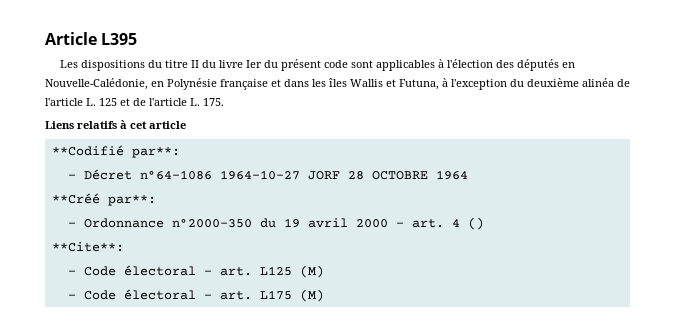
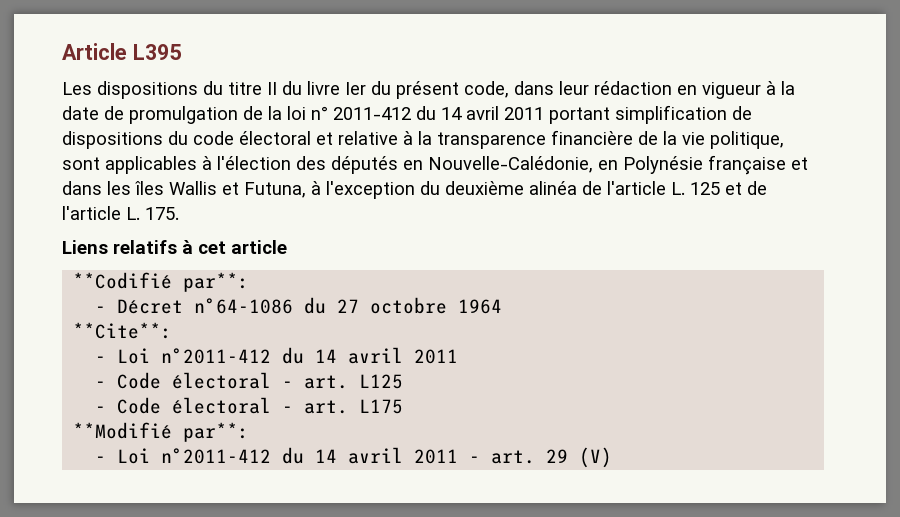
[323,60,348,68] code -> [464,81,795,99] [62,105,752,124] [62,130,784,149] code, dans leur rédaction en vigueur à la date de promulgation de la loi n° 2011-412 du 14 avril 2011 portant simplification de dispositions du code électoral et relative à la transparence financière de la vie politique,
[219,170,428,180] 1964-10-27 JORF 28 OCTOBRE -> [304,297,448,314] du 27 octobre
[51,193,156,206] [67,217,484,230] [51,242,124,252] **Créé par**: // - Ordonnance n°2000-350 du 19 avril 2000 - art. 4 () // **Cite**: -> [73,322,173,339] [95,347,459,364] **Cite**: // - Loi n°2011-412 du 14 avril 2011
[299,265,324,278] (M) -> (404, 381) none
[299,289,324,302] (M) -> [73,422,250,442] [95,447,613,468] // **Modifié par**: // - Loi n°2011-412 du 14 avril 2011 - art. 29 (V)

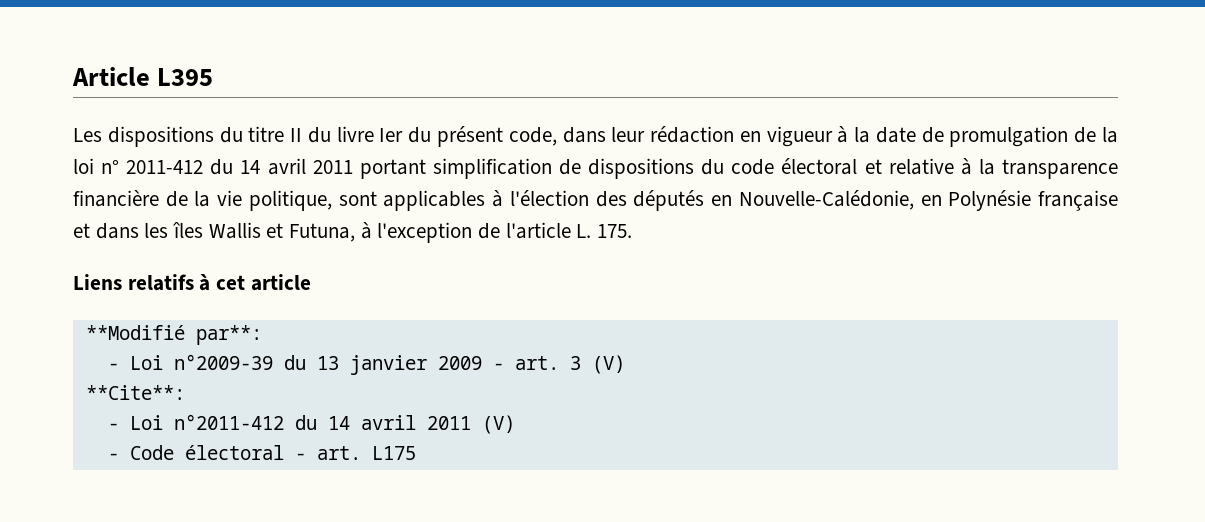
[420,181,742,195] du deuxième alinéa de l'article L. 125 et -> (473, 232) none
[73,272,250,292] [95,297,503,314] **Codifié par**: // - Décret n°64-1086 du 27 octobre 1964 -> [85,325,262,345] [107,354,625,375] **Modifié par**: // - Loi n°2009-39 du 13 janvier 2009 - art. 3 (V)
[95,372,404,389] // - Code électoral - art. L125 -> [481,415,515,434] (V)
[73,422,250,442] [95,447,613,468] // **Modifié par**: // - Loi n°2011-412 du 14 avril 2011 - art. 29 (V) -> (416, 453) none

